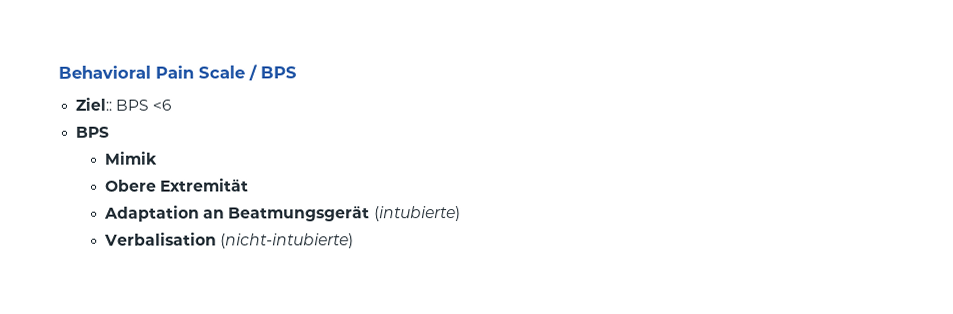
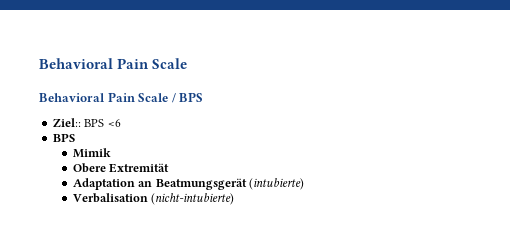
[58,65,245,79] Behavioral Pain Scale -> [39,58,188,69] [39,92,169,102] Behavioral Pain Scale // Behavioral Pain Scale

